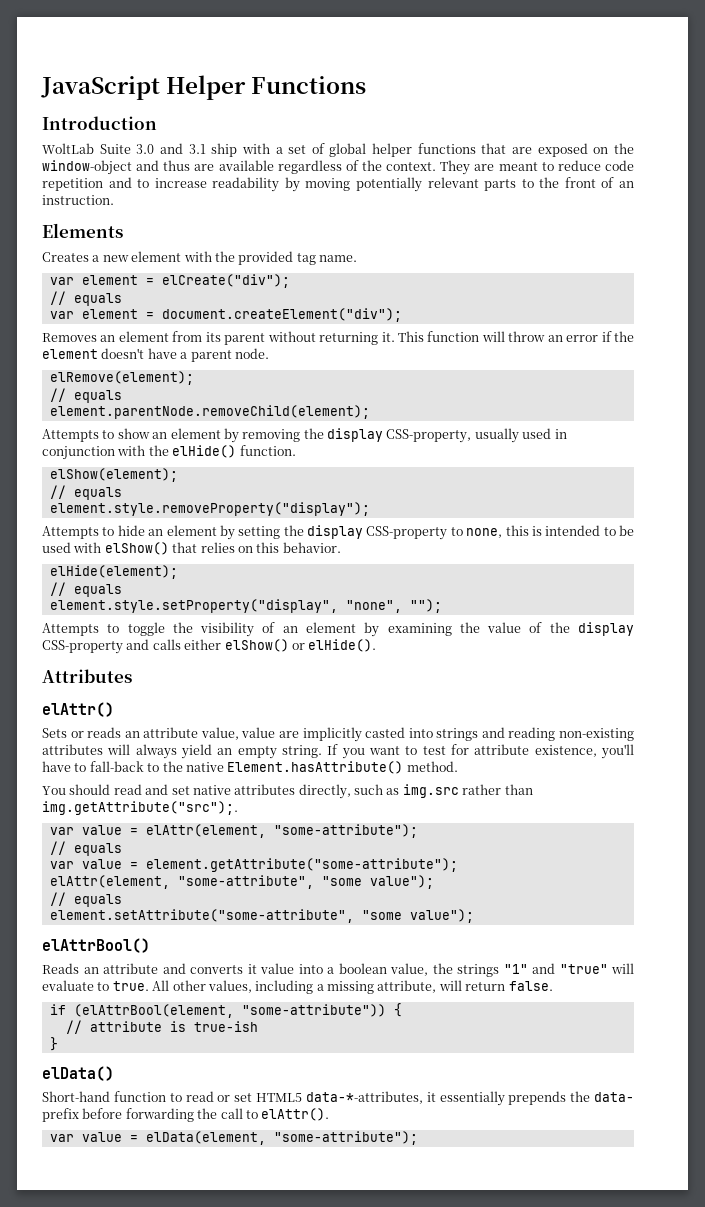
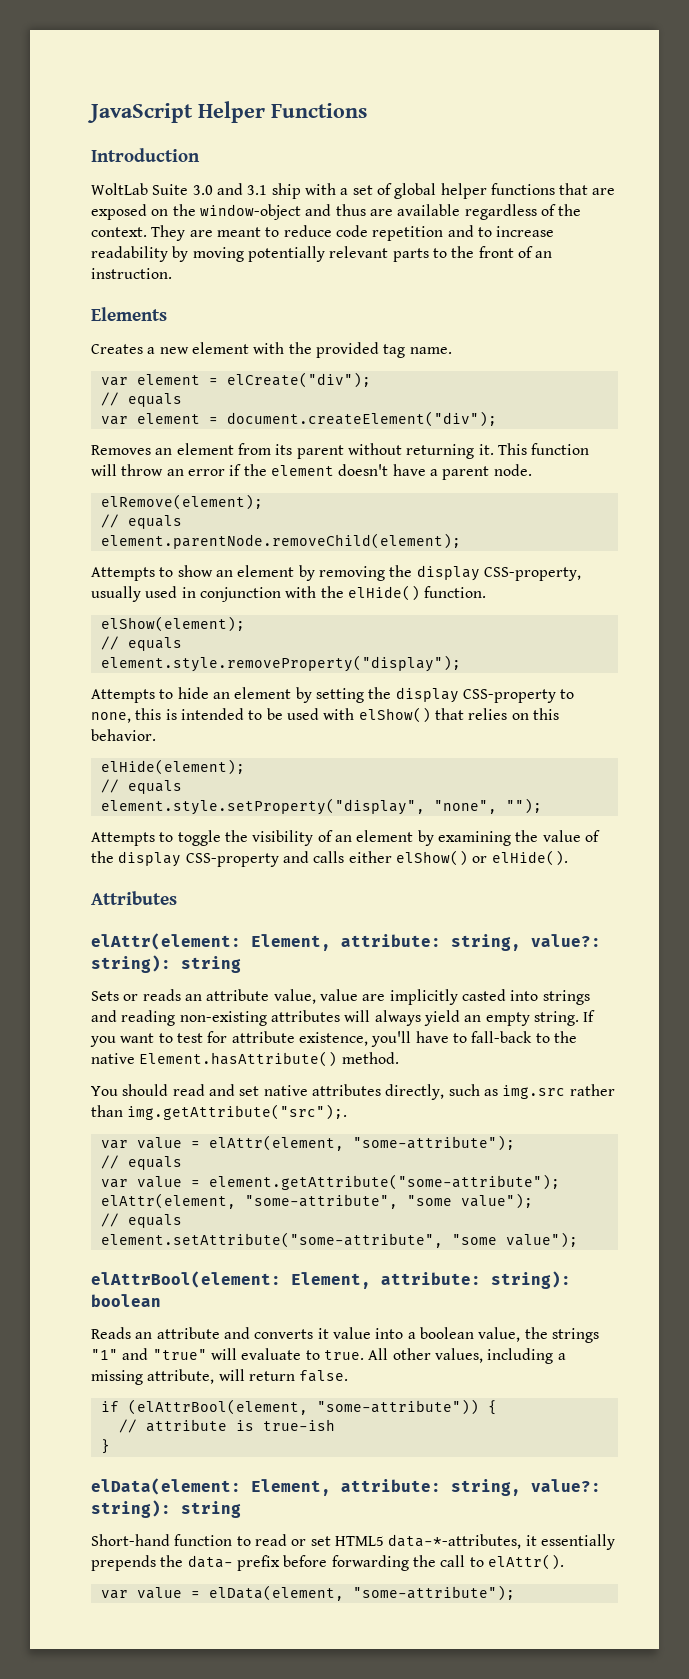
[42,702,114,717] elAttr() -> [91,933,601,951] [91,955,241,973] elAttr(element: Element, attribute: string, value?: string): string
[42,938,150,953] elAttrBool() -> [91,1271,571,1289] [91,1294,161,1307] elAttrBool(element: Element, attribute: string): boolean
[42,1066,114,1081] elData() -> [91,1478,601,1496] [91,1500,241,1518] elData(element: Element, attribute: string, value?: string): string

